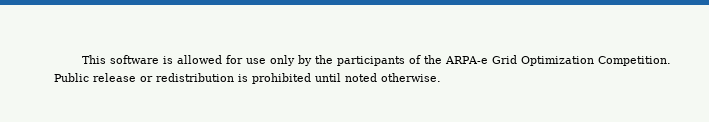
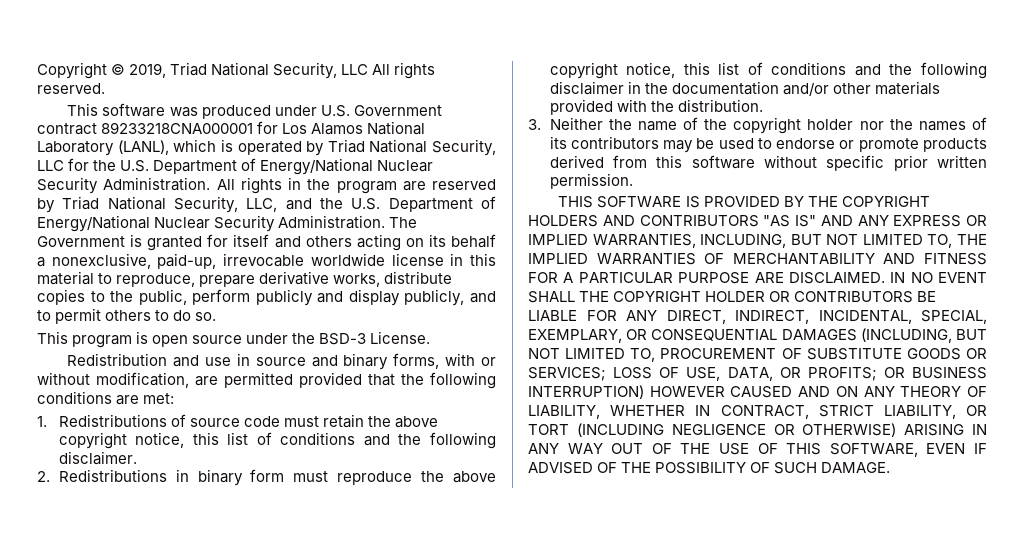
[82,55,672,66] [54,73,441,84] This software is allowed for use only by the participants of the ARPA-e Grid Optimization Competition. // Public release or redistribution is prohibited until noted otherwise. -> [37,62,436,79] [37,83,105,94] [67,103,442,119] [37,121,426,135] [37,139,496,156] [37,158,434,175] [37,177,496,194] [37,196,496,213] [37,215,418,232] [37,234,497,251] [37,253,497,269] [37,271,453,287] [37,289,496,306] [37,308,217,324] [37,331,431,348] [67,353,497,370] [37,372,496,389] [37,391,175,405] [37,414,439,428] [58,432,497,449] [58,451,137,465] [37,469,497,486] [549,62,988,79] [549,81,941,96] [549,99,763,115] [528,117,987,134] [549,136,987,153] [549,155,987,171] [549,173,633,189] [558,196,930,208] [528,215,987,227] [528,234,987,248] [528,253,987,265] [528,272,987,284] [528,291,937,303] [528,310,987,324] [528,328,987,343] [528,348,987,362] [528,367,987,381] [528,385,987,399] [528,405,987,419] [528,423,987,437] [528,443,987,457] [528,462,891,474] Copyright © 2019, Triad National Security, LLC All rights reserved. // This software was produced under U.S. Government contract 89233218CNA000001 for Los Alamos National Laboratory (LANL), which is operated by Triad National Security, LLC for the U.S. Department of Energy/National Nuclear Security Administration. All rights in the program are reserved by Triad National Security, LLC, and the U.S. Department of Energy/National Nuclear Security Administration. The Government is granted for itself and others acting on its behalf a nonexclusive, paid-up, irrevocable worldwide license in this material to reproduce, prepare derivative works, distribute copies to the public, perform publicly and display publicly, and to permit others to do so. // This program is open source under the BSD-3 License. // Redistribution and use in source and binary forms, with or without modification, are permitted provided that the following conditions are met: // 1. Redistributions of source code must retain the above copyright notice, this list of conditions and the following disclaimer. // 2. Redistributions in binary form must reproduce the above copyright notice, this list of conditions and the following disclaimer in the documentation and/or other materials provided with the distribution. // 3. Neither the name of the copyright holder nor the names of its contributors may be used to endorse or promote products derived from this software without specific prior written permission. // THIS SOFTWARE IS PROVIDED BY THE COPYRIGHT HOLDERS AND CONTRIBUTORS "AS IS" AND ANY EXPRESS OR IMPLIED WARRANTIES, INCLUDING, BUT NOT LIMITED TO, THE IMPLIED WARRANTIES OF MERCHANTABILITY AND FITNESS FOR A PARTICULAR PURPOSE ARE DISCLAIMED. IN NO EVENT SHALL THE COPYRIGHT HOLDER OR CONTRIBUTORS BE LIABLE FOR ANY DIRECT, INDIRECT, INCIDENTAL, SPECIAL, EXEMPLARY, OR CONSEQUENTIAL DAMAGES (INCLUDING, BUT NOT LIMITED TO, PROCUREMENT OF SUBSTITUTE GOODS OR SERVICES; LOSS OF USE, DATA, OR PROFITS; OR BUSINESS INTERRUPTION) HOWEVER CAUSED AND ON ANY THEORY OF LIABILITY, WHETHER IN CONTRACT, STRICT LIABILITY, OR TORT (INCLUDING NEGLIGENCE OR OTHERWISE) ARISING IN ANY WAY OUT OF THE USE OF THIS SOFTWARE, EVEN IF ADVISED OF THE POSSIBILITY OF SUCH DAMAGE.

